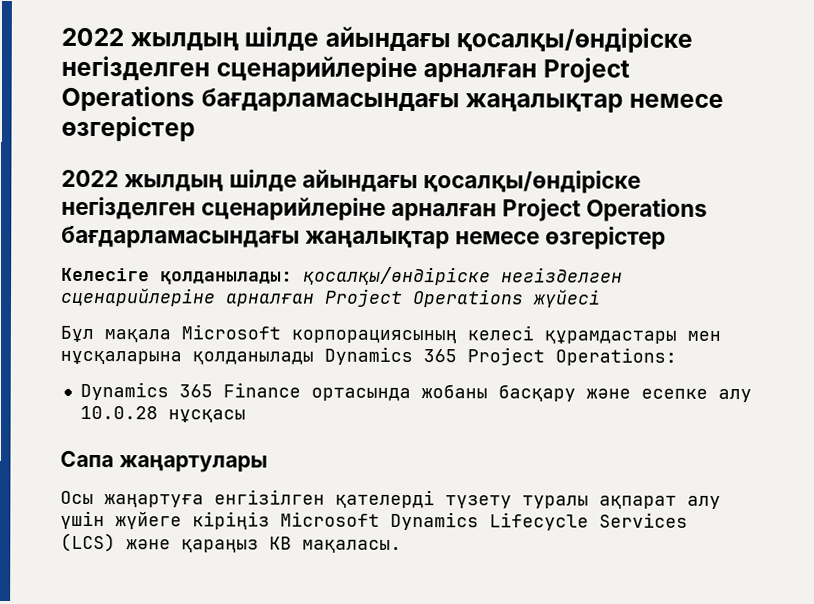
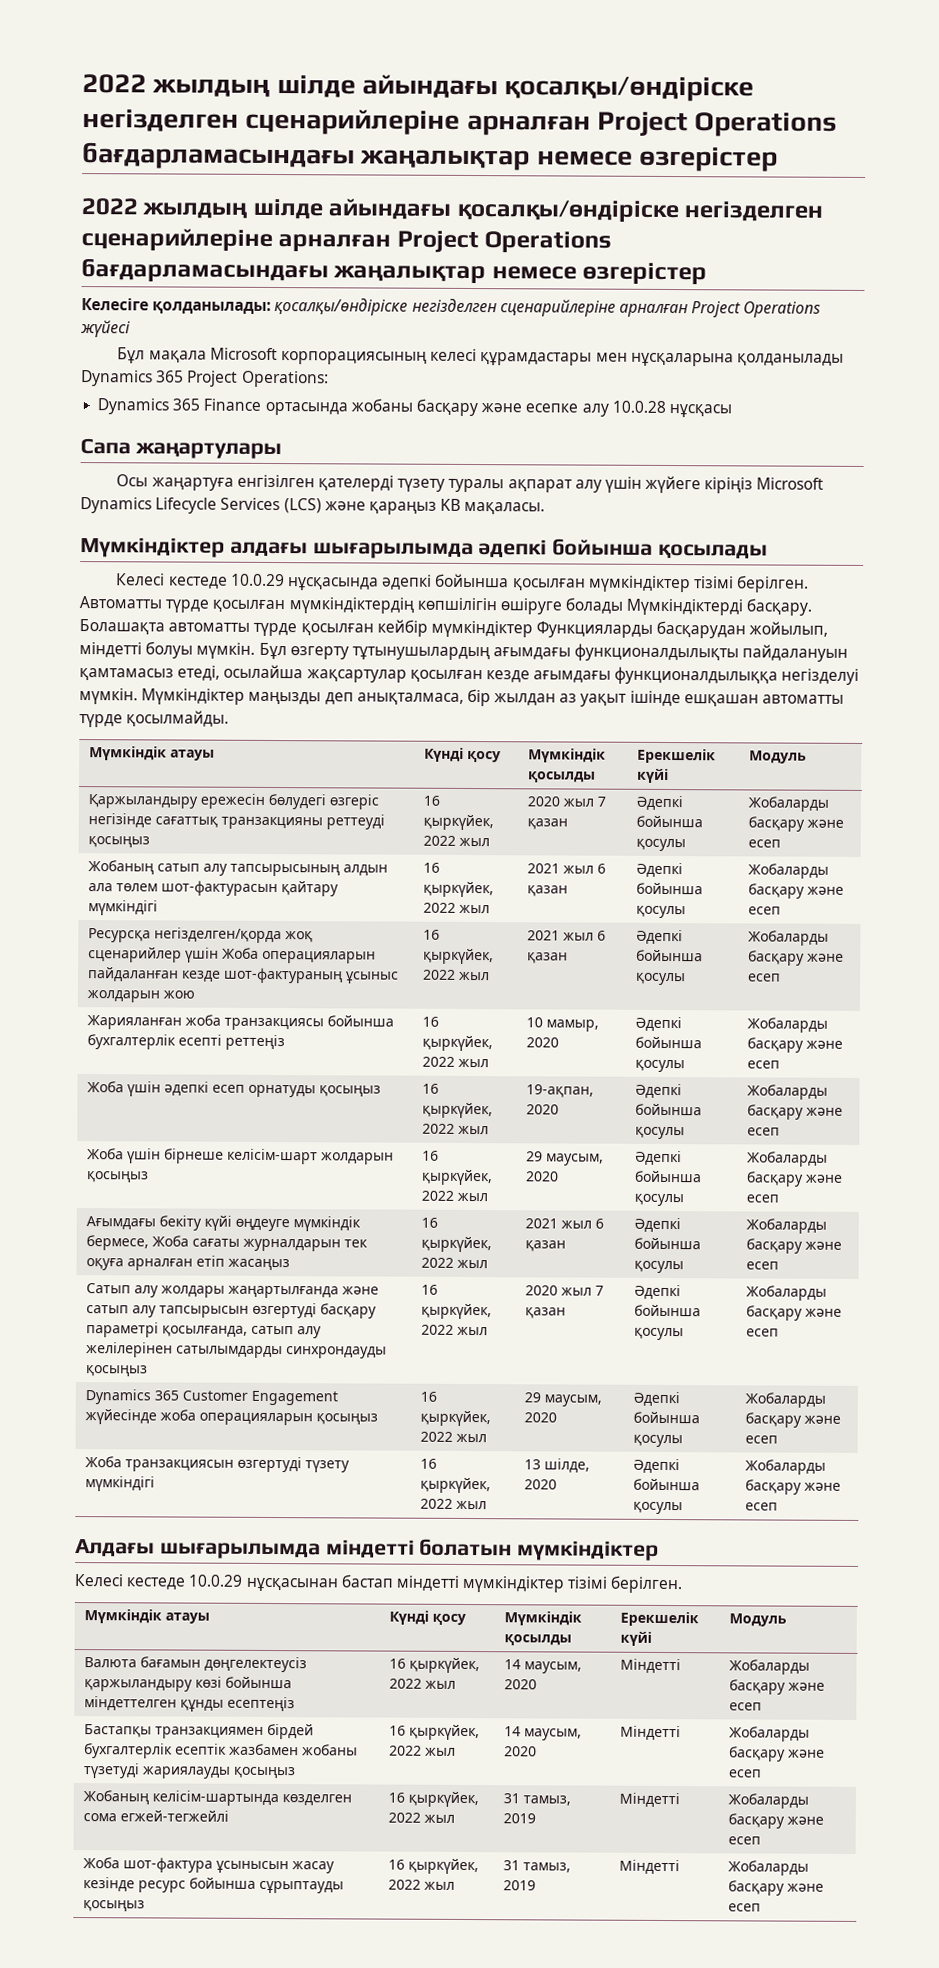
(402, 546) none -> [80,537,769,560] [116,573,810,593] [79,596,813,616] [79,619,829,639] [79,641,849,662] [79,664,860,685] [79,688,845,707] [79,710,230,728] [88,746,215,761] [423,747,501,763] [527,748,606,763] [527,771,596,783] [636,748,716,764] [636,768,669,784] [748,750,807,764] [87,793,379,810] [87,813,385,830] [87,836,150,848] [422,795,440,806] [422,814,494,831] [422,835,490,847] [526,796,606,807] [526,818,568,830] [635,795,683,811] [635,815,703,828] [635,838,686,852] [747,796,829,812] [747,816,844,832] [747,839,781,848] [87,860,388,877] [87,880,339,897] [87,900,158,916] [422,862,440,873] [422,881,494,898] [422,902,490,914] [526,863,606,874] [526,885,568,897] [635,862,683,878] [635,882,703,895] [635,905,686,919] [747,863,829,879] [747,883,844,899] [747,906,781,915] [87,927,313,944] [87,947,376,964] [87,967,399,984] [86,990,195,1003] [422,929,440,940] [422,948,494,965] [422,969,490,981] [526,930,606,941] [526,952,568,964] [635,929,683,945] [635,949,703,962] [634,972,686,986] [747,930,829,946] [747,950,844,966] [747,973,781,982] [86,1014,394,1031] [86,1034,285,1051] [421,1016,439,1027] [421,1035,493,1052] [421,1056,489,1068] [525,1017,599,1032] [525,1037,559,1048] [634,1016,682,1032] [634,1036,702,1049] [634,1059,685,1073] [746,1017,828,1033] [746,1037,843,1053] [746,1060,780,1069] [86,1081,381,1098] [421,1083,439,1094] [421,1102,493,1119] [421,1123,489,1135] [525,1084,594,1098] [525,1104,559,1115] [634,1083,682,1099] [634,1103,702,1116] [634,1126,685,1140] [746,1084,828,1100] [746,1104,843,1120] [746,1127,780,1136] [86,1148,394,1165] [85,1171,149,1183] [421,1150,439,1161] [420,1169,493,1186] [420,1190,488,1202] [525,1151,604,1166] [525,1171,559,1182] [634,1150,682,1166] [634,1170,702,1183] [633,1193,684,1207] [746,1151,828,1167] [745,1171,843,1187] [745,1194,779,1203] [85,1215,361,1232] [85,1235,368,1252] [85,1255,290,1271] [420,1217,438,1228] [420,1236,492,1253] [420,1257,488,1269] [524,1218,604,1229] [524,1240,566,1252] [633,1217,681,1233] [633,1237,701,1250] [633,1260,684,1274] [745,1218,827,1234] [745,1238,842,1254] [745,1261,779,1270] [85,1283,379,1299] [85,1302,377,1319] [85,1322,322,1339] [85,1342,387,1359] [85,1365,148,1377] [420,1284,438,1295] [420,1303,492,1320] [420,1324,488,1336] [524,1285,604,1296] [524,1307,566,1319] [633,1284,681,1300] [633,1304,701,1317] [633,1327,684,1341] [745,1285,827,1301] [745,1305,842,1321] [745,1328,779,1337] [84,1389,338,1406] [84,1409,378,1426] [419,1391,437,1402] [419,1410,491,1427] [419,1431,487,1443] [523,1392,602,1407] [523,1412,557,1423] [632,1391,680,1407] [632,1411,700,1424] [632,1434,683,1448] [744,1392,826,1408] [744,1412,841,1428] [744,1435,778,1444] [84,1456,350,1473] [84,1476,155,1492] [419,1458,437,1469] [419,1477,491,1494] [419,1498,487,1510] [523,1458,590,1473] [523,1479,557,1490] [632,1458,680,1474] [632,1478,700,1491] [632,1501,683,1515] [744,1459,826,1475] [744,1479,841,1495] [744,1502,778,1511] [75,1538,660,1561] [74,1574,684,1594] [83,1609,210,1624] [388,1610,466,1625] [503,1611,582,1626] [503,1634,572,1646] [619,1611,699,1627] [619,1631,652,1646] [728,1613,787,1627] [83,1656,307,1673] [83,1676,292,1692] [83,1696,295,1712] [388,1657,480,1674] [388,1678,456,1689] [503,1659,582,1674] [503,1679,537,1690] [619,1658,681,1674] [728,1659,810,1675] [728,1679,825,1695] [728,1702,762,1711] [83,1723,314,1740] [83,1743,358,1759] [82,1763,296,1779] [388,1724,480,1741] [388,1745,456,1756] [503,1726,582,1741] [503,1746,537,1757] [619,1725,681,1741] [728,1726,810,1742] [728,1746,825,1762] [727,1769,762,1778] [82,1790,352,1807] [82,1810,229,1822] [387,1791,479,1808] [387,1812,455,1823] [502,1793,571,1806] [502,1813,536,1824] [618,1792,680,1808] [727,1793,809,1809] [727,1813,824,1829] [727,1836,761,1845] [82,1857,335,1874] [82,1877,344,1894] [82,1900,145,1912] [387,1858,479,1875] [387,1879,455,1890] [502,1860,571,1873] [502,1880,536,1891] [618,1859,680,1875] [727,1860,809,1876] [727,1880,824,1896] [727,1903,761,1912] // Мүмкіндіктер алдағы шығарылымда әдепкі бойынша қосылады // Келесі кестеде 10.0.29 нұсқасында әдепкі бойынша қосылған мүмкіндіктер тізімі берілген. Автоматты түрде қосылған мүмкіндіктердің көпшілігін өшіруге болады Мүмкіндіктерді басқару. Болашақта автоматты түрде қосылған кейбір мүмкіндіктер Функцияларды басқарудан жойылып, міндетті болуы мүмкін. Бұл өзгерту тұтынушылардың ағымдағы функционалдылықты пайдалануын қамтамасыз етеді, осылайша жақсартулар қосылған кезде ағымдағы функционалдылыққа негізделуі мүмкін. Мүмкіндіктер маңызды деп анықталмаса, бір жылдан аз уақыт ішінде ешқашан автоматты түрде қосылмайды. // Мүмкіндік атауы | Күнді қосу | Мүмкіндік қосылды | Ерекшелік күйі | Модуль // Қаржыландыру ережесін бөлудегі өзгеріс негізінде сағаттық транзакцияны реттеуді қосыңыз | 16 қыркүйек, 2022 жыл | 2020 жыл 7 қазан | Әдепкі бойынша қосулы | Жобаларды басқару және есеп // Жобаның сатып алу тапсырысының алдын ала төлем шот-фактурасын қайтару мүмкіндігі | 16 қыркүйек, 2022 жыл | 2021 жыл 6 қазан | Әдепкі бойынша қосулы | Жобаларды басқару және есеп // Ресурсқа негізделген/қорда жоқ сценарийлер үшін Жоба операцияларын пайдаланған кезде шот-фактураның ұсыныс жолдарын жою | 16 қыркүйек, 2022 жыл | 2021 жыл 6 қазан | Әдепкі бойынша қосулы | Жобаларды басқару және есеп // Жарияланған жоба транзакциясы бойынша бухгалтерлік есепті реттеңіз | 16 қыркүйек, 2022 жыл | 10 мамыр, 2020 | Әдепкі бойынша қосулы | Жобаларды басқару және есеп // Жоба үшін әдепкі есеп орнатуды қосыңыз | 16 қыркүйек, 2022 жыл | 19-ақпан, 2020 | Әдепкі бойынша қосулы | Жобаларды басқару және есеп // Жоба үшін бірнеше келісім-шарт жолдарын қосыңыз | 16 қыркүйек, 2022 жыл | 29 маусым, 2020 | Әдепкі бойынша қосулы | Жобаларды басқару және есеп // Ағымдағы бекіту күйі өңдеуге мүмкіндік бермесе, Жоба сағаты журналдарын тек оқуға арналған етіп жасаңыз | 16 қыркүйек, 2022 жыл | 2021 жыл 6 қазан | Әдепкі бойынша қосулы | Жобаларды басқару және есеп // Сатып алу жолдары жаңартылғанда және сатып алу тапсырысын өзгертуді басқару параметрі қосылғанда, сатып алу желілерінен сатылымдарды синхрондауды қосыңыз | 16 қыркүйек, 2022 жыл | 2020 жыл 7 қазан | Әдепкі бойынша қосулы | Жобаларды басқару және есеп // Dynamics 365 Customer Engagement жүйесінде жоба операцияларын қосыңыз | 16 қыркүйек, 2022 жыл | 29 маусым, 2020 | Әдепкі бойынша қосулы | Жобаларды басқару және есеп // Жоба транзакциясын өзгертуді түзету мүмкіндігі | 16 қыркүйек, 2022 жыл | 13 шілде, 2020 | Әдепкі бойынша қосулы | Жобаларды басқару және есеп // Алдағы шығарылымда міндетті болатын мүмкіндіктер // Келесі кестеде 10.0.29 нұсқасынан бастап міндетті мүмкіндіктер тізімі берілген. // Мүмкіндік атауы | Күнді қосу | Мүмкіндік қосылды | Ерекшелік күйі | Модуль // Валюта бағамын дөңгелектеусіз қаржыландыру көзі бойынша міндеттелген құнды есептеңіз | 16 қыркүйек, 2022 жыл | 14 маусым, 2020 | Міндетті | Жобаларды басқару және есеп // Бастапқы транзакциямен бірдей бухгалтерлік есептік жазбамен жобаны түзетуді жариялауды қосыңыз | 16 қыркүйек, 2022 жыл | 14 маусым, 2020 | Міндетті | Жобаларды басқару және есеп // Жобаның келісім-шартында көзделген сома егжей-тегжейлі | 16 қыркүйек, 2022 жыл | 31 тамыз, 2019 | Міндетті | Жобаларды басқару және есеп // Жоба шот-фактура ұсынысын жасау кезінде ресурс бойынша сұрыптауды қосыңыз | 16 қыркүйек, 2022 жыл | 31 тамыз, 2019 | Міндетті | Жобаларды басқару және есеп

